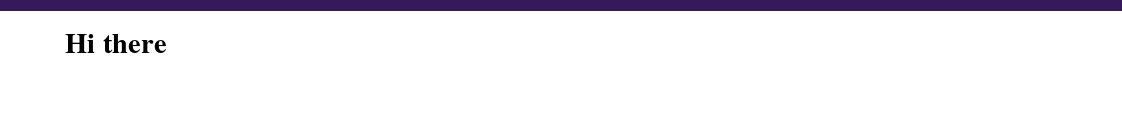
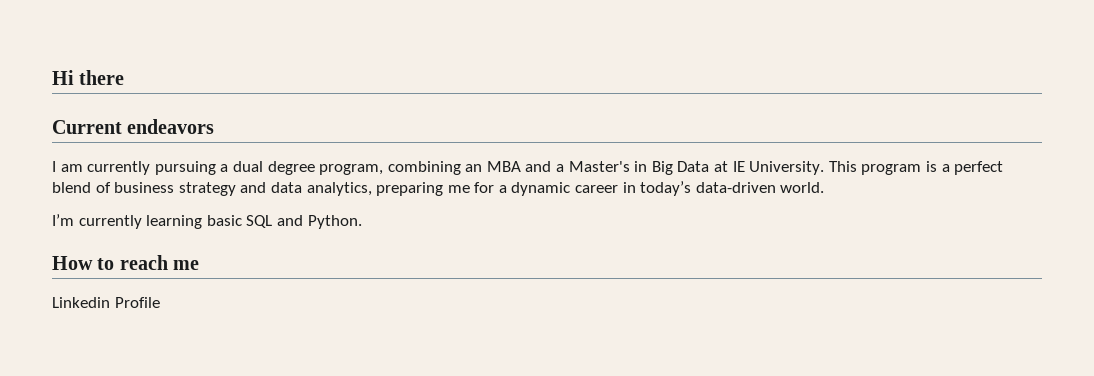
(167, 43) none -> [52,119,215,134] [52,161,1004,175] [52,181,825,196] [52,214,362,229] [52,255,200,270] [52,297,160,308] // Current endeavors // I am currently pursuing a dual degree program, combining an MBA and a Master's in Big Data at IE University. This program is a perfect blend of business strategy and data analytics, preparing me for a dynamic career in today’s data-driven world. // I’m currently learning basic SQL and Python. // How to reach me // Linkedin Profile

